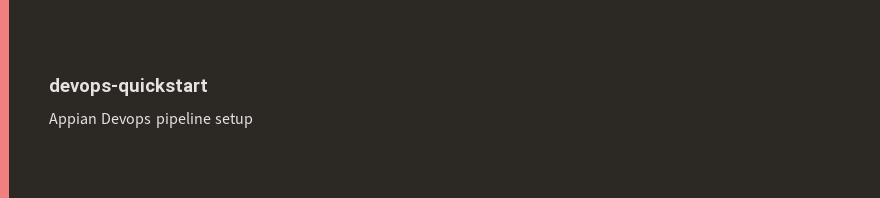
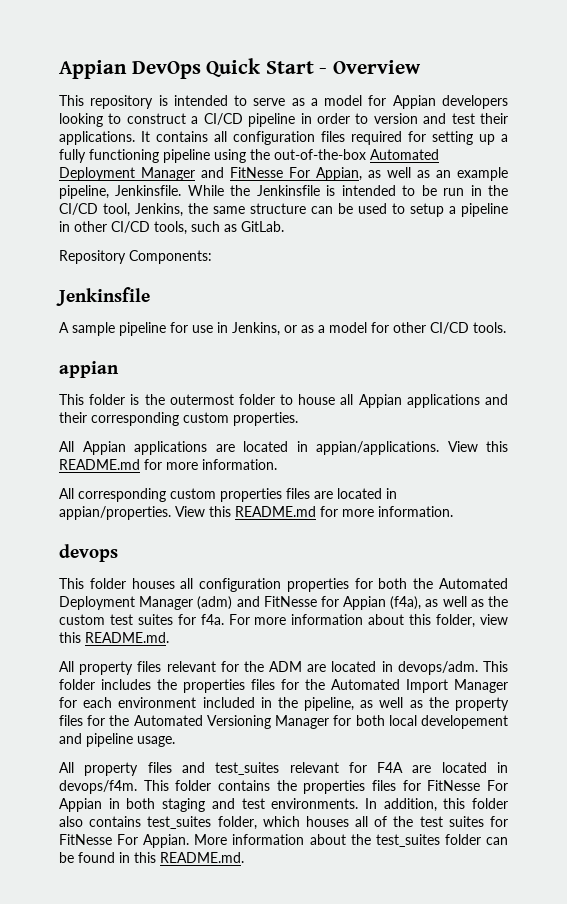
[49,78,208,96] [49,112,253,128] devops-quickstart // Appian Devops pipeline setup -> [59,58,421,79] [59,95,508,109] [59,113,509,127] [59,131,508,145] [59,149,439,163] [59,167,508,181] [59,185,508,199] [59,203,508,217] [59,221,284,235] [59,250,212,264] [56,287,150,306] [59,322,506,336] [59,361,119,378] [59,394,509,408] [59,412,298,426] [59,441,508,455] [59,459,277,470] [59,488,397,502] [59,506,453,520] [59,544,118,562] [59,578,508,592] [59,596,509,610] [59,614,509,628] [59,632,169,643] [59,661,509,675] [59,679,508,693] [59,697,510,711] [59,715,509,729] [59,733,175,747] [59,762,509,776] [59,780,509,794] [59,798,508,812] [59,816,509,830] [59,834,508,848] [59,852,244,863] Appian DevOps Quick Start - Overview // This repository is intended to serve as a model for Appian developers looking to construct a CI/CD pipeline in order to version and test their applications. It contains all configuration files required for setting up a fully functioning pipeline using the out-of-the-box Automated Deployment Manager and FitNesse For Appian, as well as an example pipeline, Jenkinsfile. While the Jenkinsfile is intended to be run in the CI/CD tool, Jenkins, the same structure can be used to setup a pipeline in other CI/CD tools, such as GitLab. // Repository Components: // Jenkinsfile // A sample pipeline for use in Jenkins, or as a model for other CI/CD tools. // appian // This folder is the outermost folder to house all Appian applications and their corresponding custom properties. // All Appian applications are located in appian/applications. View this README.md for more information. // All corresponding custom properties files are located in appian/properties. View this README.md for more information. // devops // This folder houses all configuration properties for both the Automated Deployment Manager (adm) and FitNesse for Appian (f4a), as well as the custom test suites for f4a. For more information about this folder, view this README.md. // All property files relevant for the ADM are located in devops/adm. This folder includes the properties files for the Automated Import Manager for each environment included in the pipeline, as well as the property files for the Automated Versioning Manager for both local developement and pipeline usage. // All property files and test_suites relevant for F4A are located in devops/f4m. This folder contains the properties files for FitNesse For Appian in both staging and test environments. In addition, this folder also contains test_suites folder, which houses all of the test suites for FitNesse For Appian. More information about the test_suites folder can be found in this README.md.

